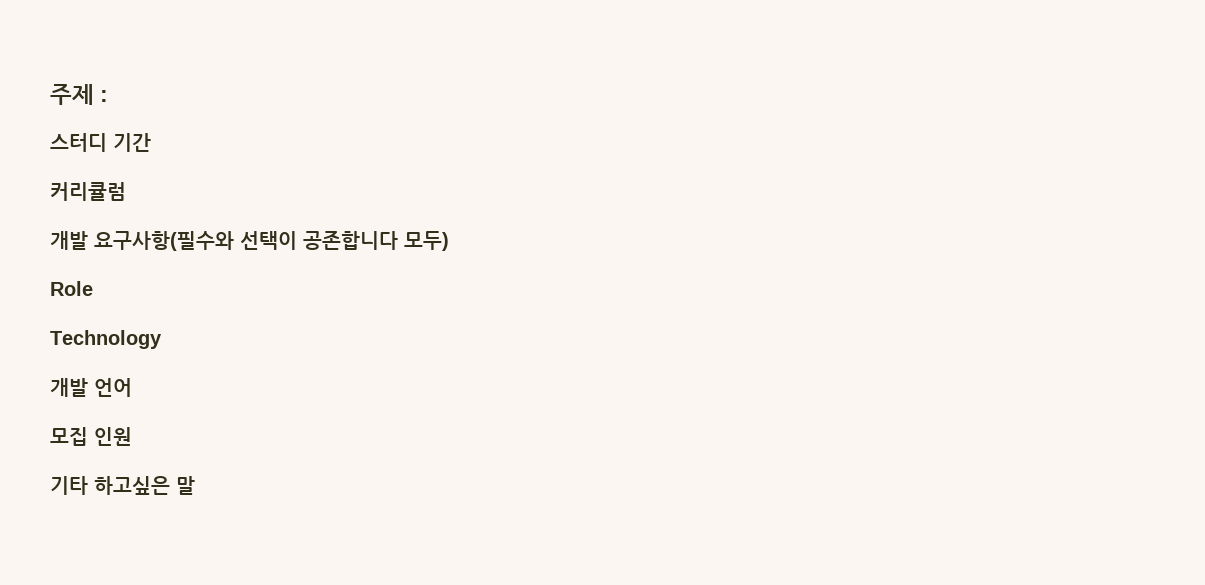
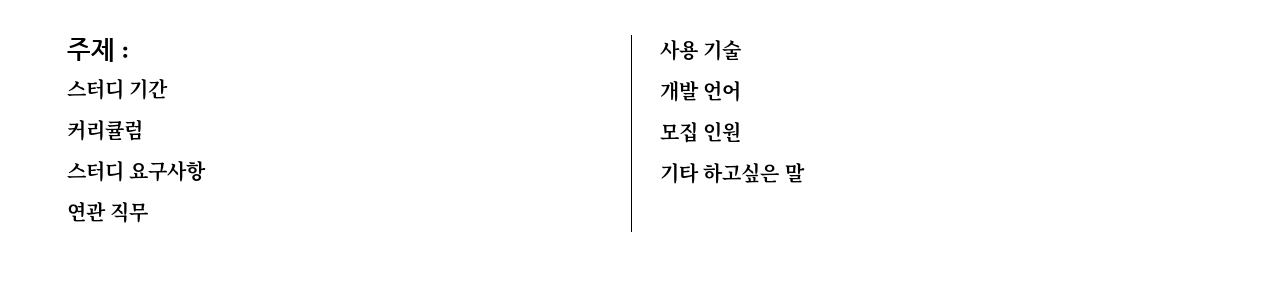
[50,231,449,251] [50,281,93,296] [50,330,162,349] 개발 요구사항(필수와 선택이 공존합니다 모두) // Role // Technology -> [67,160,207,182] [67,201,149,223] [660,39,742,61] 스터디 요구사항 // 연관 직무 // 사용 기술

